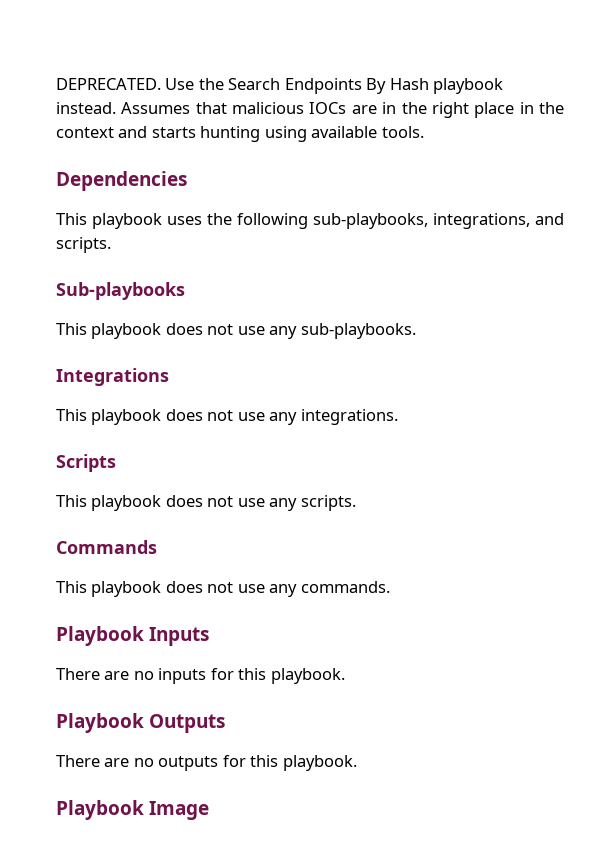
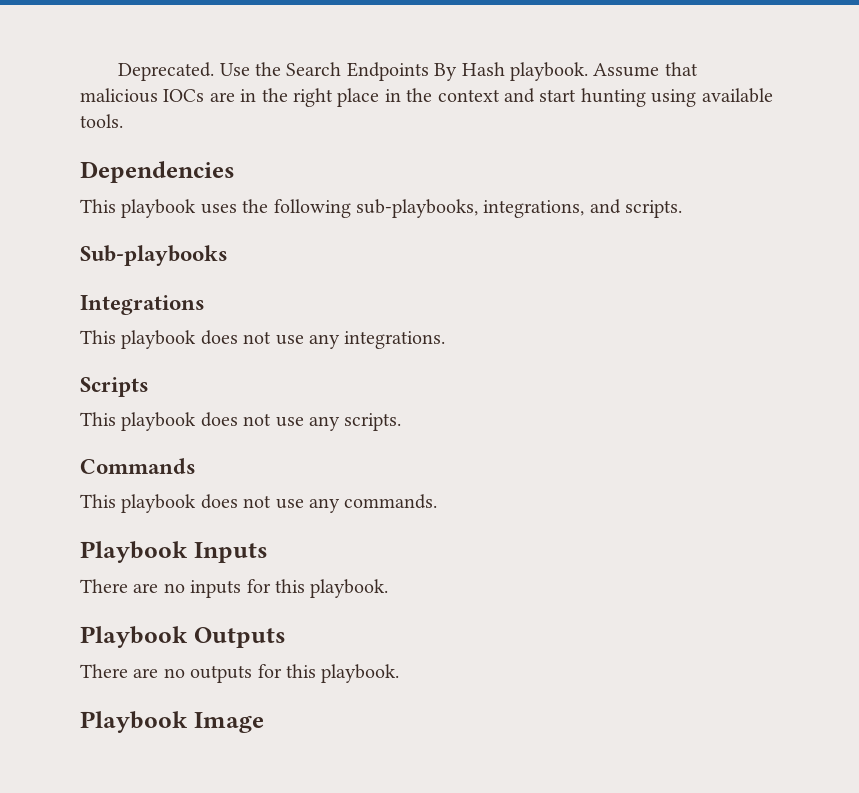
[56,78,161,90] DEPRECATED. -> [118,62,215,81] Deprecated.
[433,78,504,94] [56,102,191,114] playbook instead. Assumes -> [509,62,660,81] playbook. Assume
[151,127,196,138] starts -> [539,89,577,102] start
[56,323,416,339] // This playbook does not use any sub-playbooks. -> (228, 255) none

